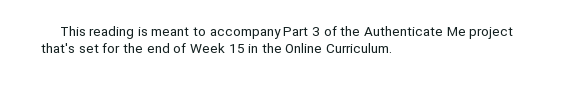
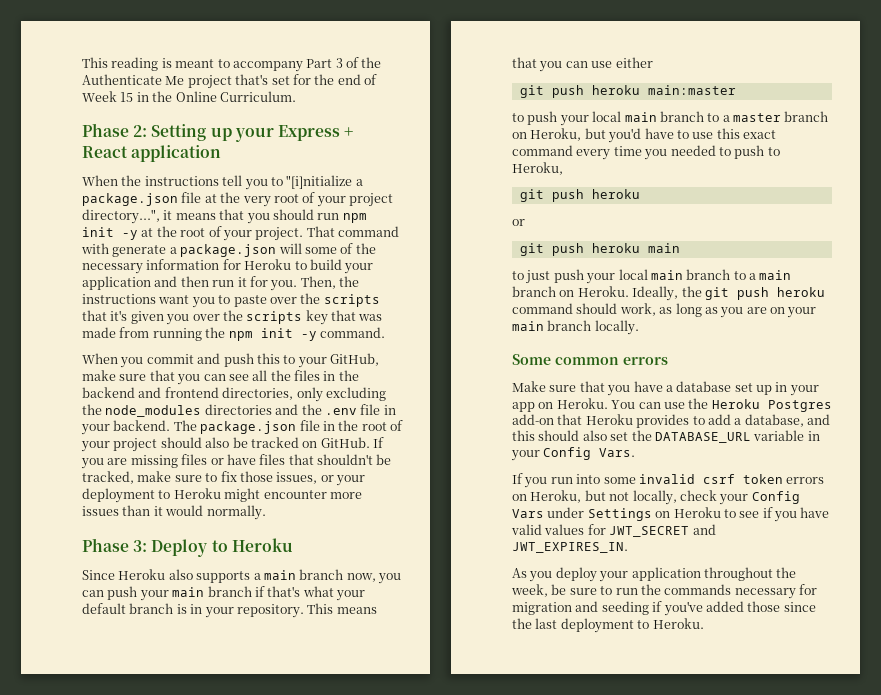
(393, 48) none -> [82,123,354,142] [82,145,222,162] [82,175,363,190] [82,192,393,207] [82,209,367,224] [82,226,399,241] [81,243,376,257] [82,259,374,274] [82,276,359,291] [82,293,380,308] [82,310,383,325] [82,327,385,341] [82,353,379,368] [82,370,359,385] [82,387,386,402] [82,404,396,417] [81,420,403,435] [81,437,384,452] [81,454,392,469] [82,471,365,486] [82,488,362,503] [82,505,266,520] [82,538,293,557] [82,569,401,584] [82,586,365,601] [82,603,377,618] [512,57,653,72] [519,85,736,98] [512,111,829,126] [512,128,776,143] [512,145,780,160] [512,162,563,175] [519,189,640,202] [512,219,525,226] [519,243,680,256] [512,269,792,284] [512,286,825,301] [512,303,817,318] [512,320,639,335] [512,354,668,365] [512,381,819,396] [512,398,832,412] [512,414,830,428] [512,430,820,443] [511,447,636,461] [512,473,825,488] [512,490,800,505] [512,507,830,522] [511,524,716,537] [512,542,628,553] [512,567,797,582] [511,584,817,599] [512,601,816,616] [512,618,704,633] // Phase 2: Setting up your Express + React application // When the instructions tell you to "[i]nitialize a package.json file at the very root of your project directory...", it means that you should run npm init -y at the root of your project. That command with generate a package.json will some of the necessary information for Heroku to build your application and then run it for you. Then, the instructions want you to paste over the scripts that it's given you over the scripts key that was made from running the npm init -y command. // When you commit and push this to your GitHub, make sure that you can see all the files in the backend and frontend directories, only excluding the node_modules directories and the .env file in your backend. The package.json file in the root of your project should also be tracked on GitHub. If you are missing files or have files that shouldn't be tracked, make sure to fix those issues, or your deployment to Heroku might encounter more issues than it would normally. // Phase 3: Deploy to Heroku // Since Heroku also supports a main branch now, you can push your main branch if that's what your default branch is in your repository. This means that you can use either // git push heroku main:master // to push your local main branch to a master branch on Heroku, but you'd have to use this exact command every time you needed to push to Heroku, // git push heroku // or // git push heroku main // to just push your local main branch to a main branch on Heroku. Ideally, the git push heroku command should work, as long as you are on your main branch locally. // Some common errors // Make sure that you have a database set up in your app on Heroku. You can use the Heroku Postgres add-on that Heroku provides to add a database, and this should also set the DATABASE_URL variable in your Config Vars. // If you run into some invalid csrf token errors on Heroku, but not locally, check your Config Vars under Settings on Heroku to see if you have valid values for JWT_SECRET and JWT_EXPIRES_IN. // As you deploy your application throughout the week, be sure to run the commands necessary for migration and seeding if you've added those since the last deployment to Heroku.

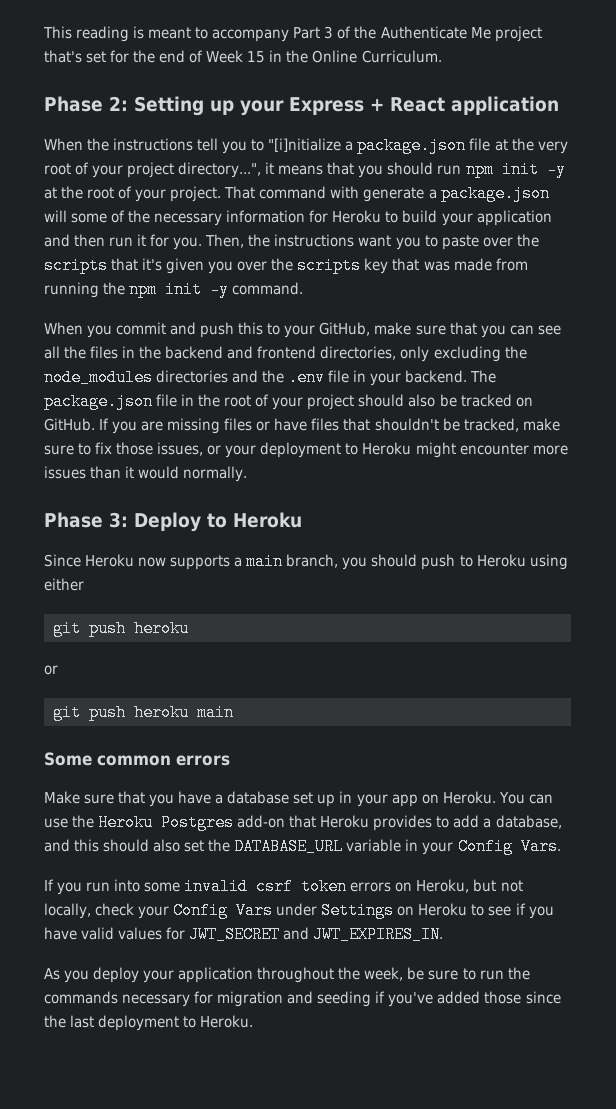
[168,569,193,580] also -> [138,557,167,567] now
[299,569,401,584] [82,586,365,601] [82,603,377,618] [512,57,653,72] [519,85,736,98] [512,111,829,126] [512,128,776,143] [512,145,780,160] [512,162,563,175] branch now, you can push your main branch if that's what your default branch is in your repository. This means that you can use either // git push heroku main:master // to push your local main branch to a master branch on Heroku, but you'd have to use this exact command every time you needed to push to Heroku, -> [286,554,568,570] [44,578,84,591] branch, you should push to Heroku using either
[512,269,792,284] [512,286,825,301] [512,303,817,318] [512,320,639,335] // to just push your local main branch to a main branch on Heroku. Ideally, the git push heroku command should work, as long as you are on your main branch locally. -> (234, 712) none

